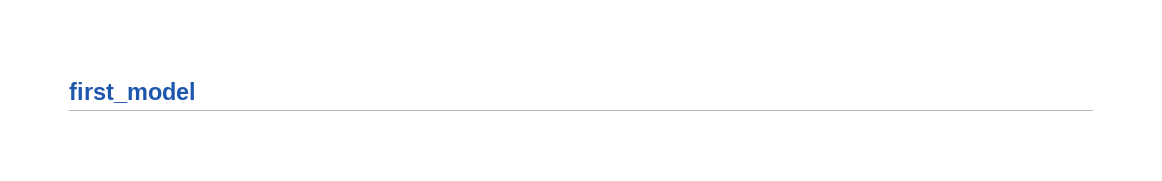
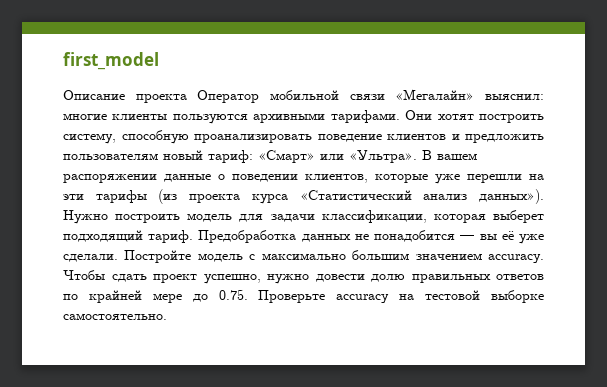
(196, 92) none -> [63,89,544,103] [63,110,544,124] [63,130,544,144] [63,150,477,163] [63,174,544,184] [63,189,544,204] [63,210,544,224] [63,230,544,244] [63,250,544,263] [63,270,544,284] [63,289,545,303] [63,313,167,320] // Описание проекта Оператор мобильной связи «Мегалайн» выяснил: многие клиенты пользуются архивными тарифами. Они хотят построить систему, способную проанализировать поведение клиентов и предложить пользователям новый тариф: «Смарт» или «Ультра». В вашем распоряжении данные о поведении клиентов, которые уже перешли на эти тарифы (из проекта курса «Статистический анализ данных»). Нужно построить модель для задачи классификации, которая выберет подходящий тариф. Предобработка данных не понадобится — вы её уже сделали. Постройте модель с максимально большим значением accuracy. Чтобы сдать проект успешно, нужно довести долю правильных ответов по крайней мере до 0.75. Проверьте accuracy на тестовой выборке самостоятельно.

